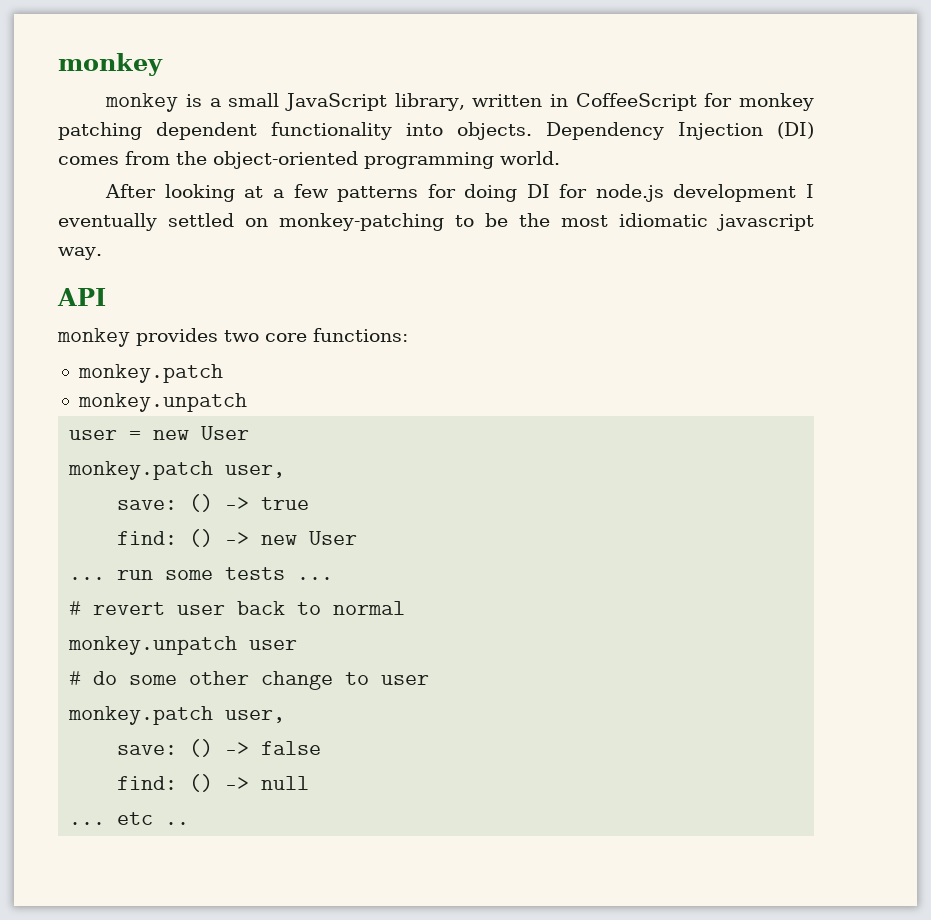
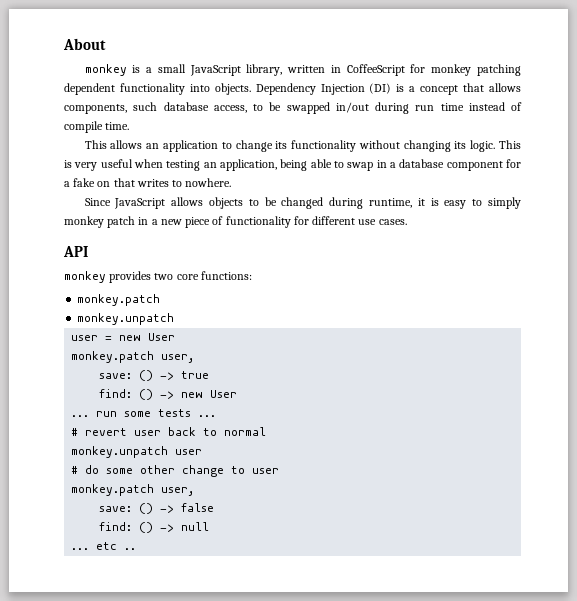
[58,53,163,76] monkey -> [63,38,106,50] About
[58,151,560,169] [105,184,815,202] [58,213,814,231] [58,247,102,260] comes from the object-oriented programming world. // After looking at a few patterns for doing DI for node.js development I eventually settled on monkey-patching to be the most idiomatic javascript way. -> [396,83,522,95] [64,102,522,114] [64,121,130,133] [84,140,522,152] [64,159,521,171] [64,178,232,187] [84,197,521,209] [64,216,407,228] is a concept that allows components, such database access, to be swapped in/out during run time instead of compile time. // This allows an application to change its functionality without changing its logic. This is very useful when testing an application, being able to swap in a database component for a fake on that writes to nowhere. // Since JavaScript allows objects to be changed during runtime, it is easy to simply monkey patch in a new piece of functionality for different use cases.

